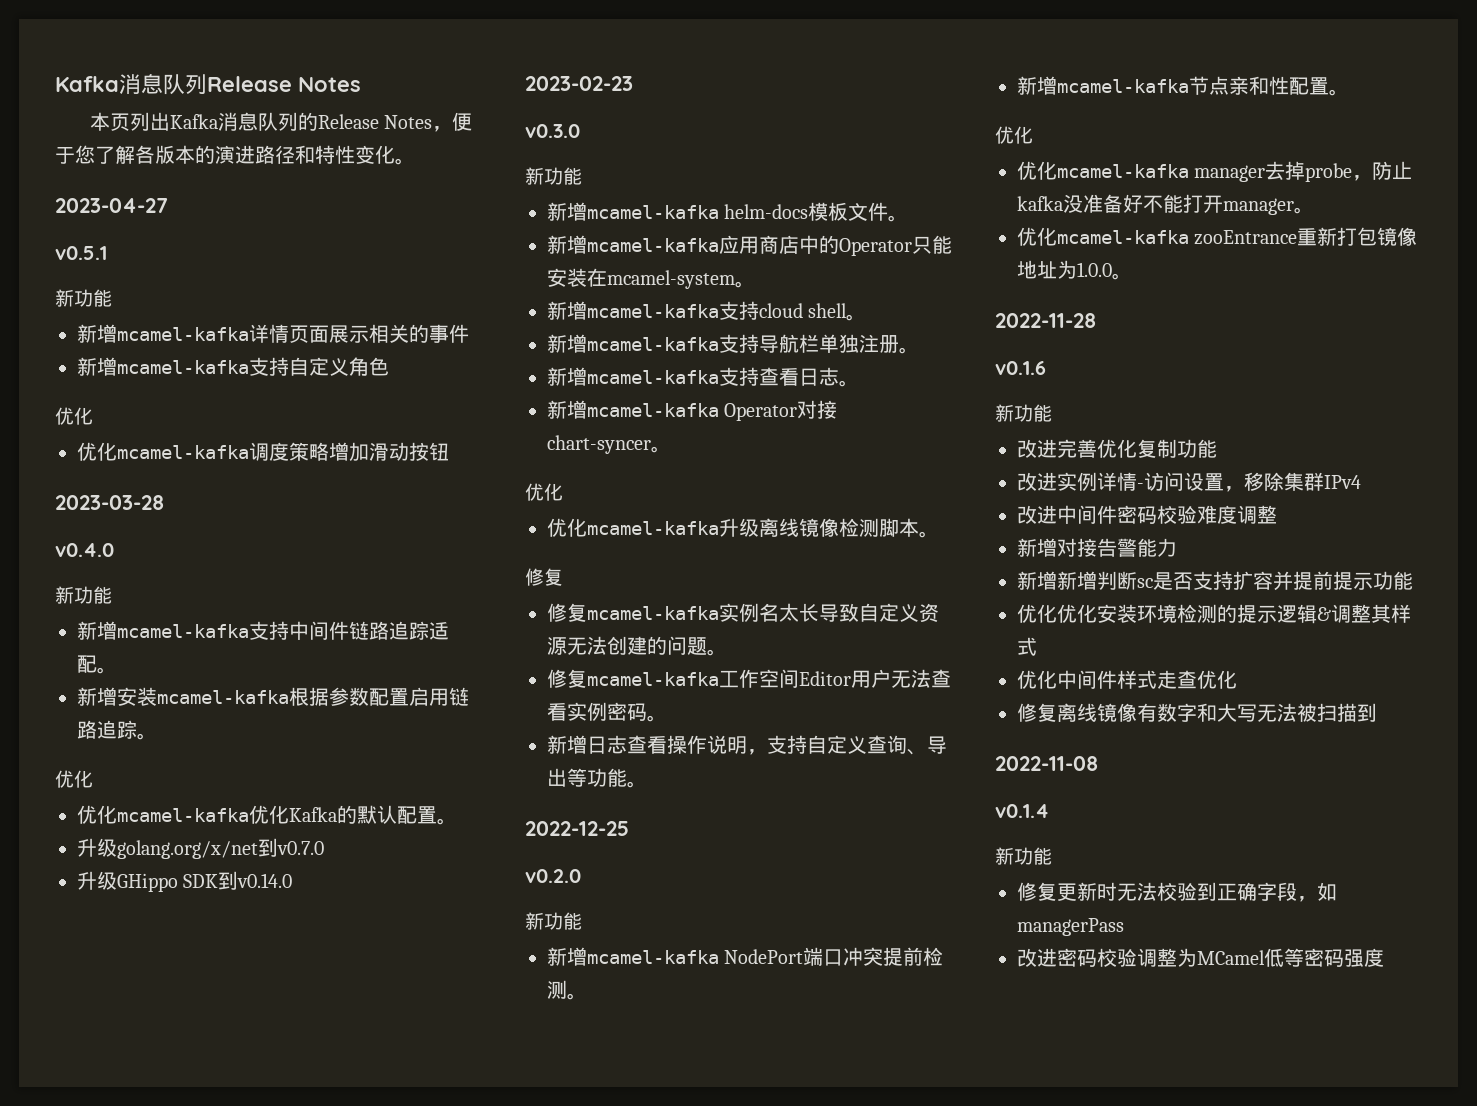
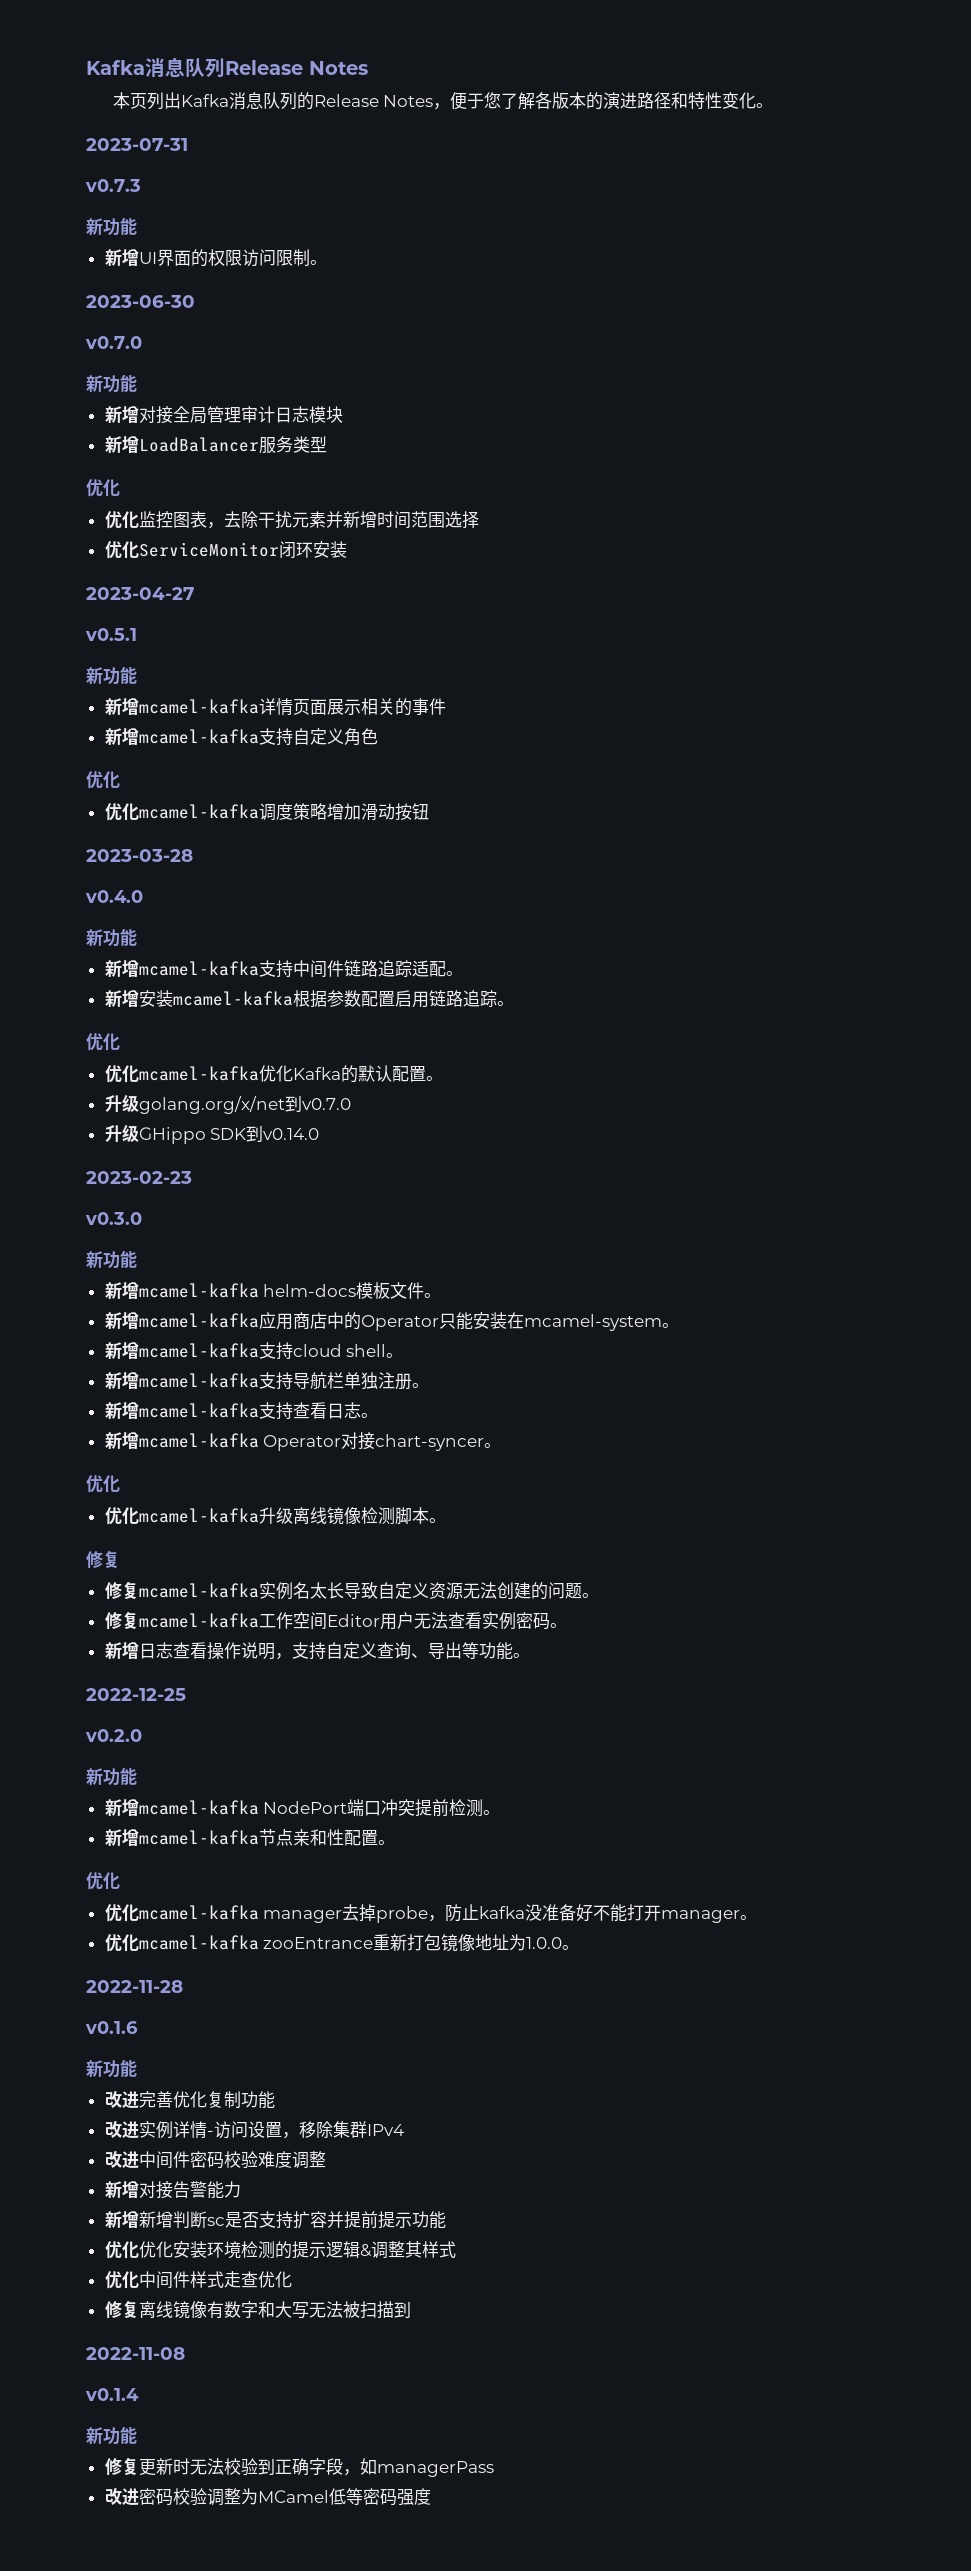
(415, 161) none -> [86,138,188,151] [85,179,141,192] [86,217,137,236] [104,249,327,267] [86,295,195,308] [85,336,142,349] [86,374,137,393] [104,406,343,424] [104,436,327,454] [86,479,120,497] [104,511,479,529] [104,541,347,559] // 2023-07-31 // v0.7.3 // 新功能 // 新增UI界面的权限访问限制。 // 2023-06-30 // v0.7.0 // 新功能 // 新增对接全局管理审计日志模块 // 新增LoadBalancer服务类型 // 优化 // 优化监控图表，去除干扰元素并新增时间范围选择 // 优化ServiceMonitor闭环安装

